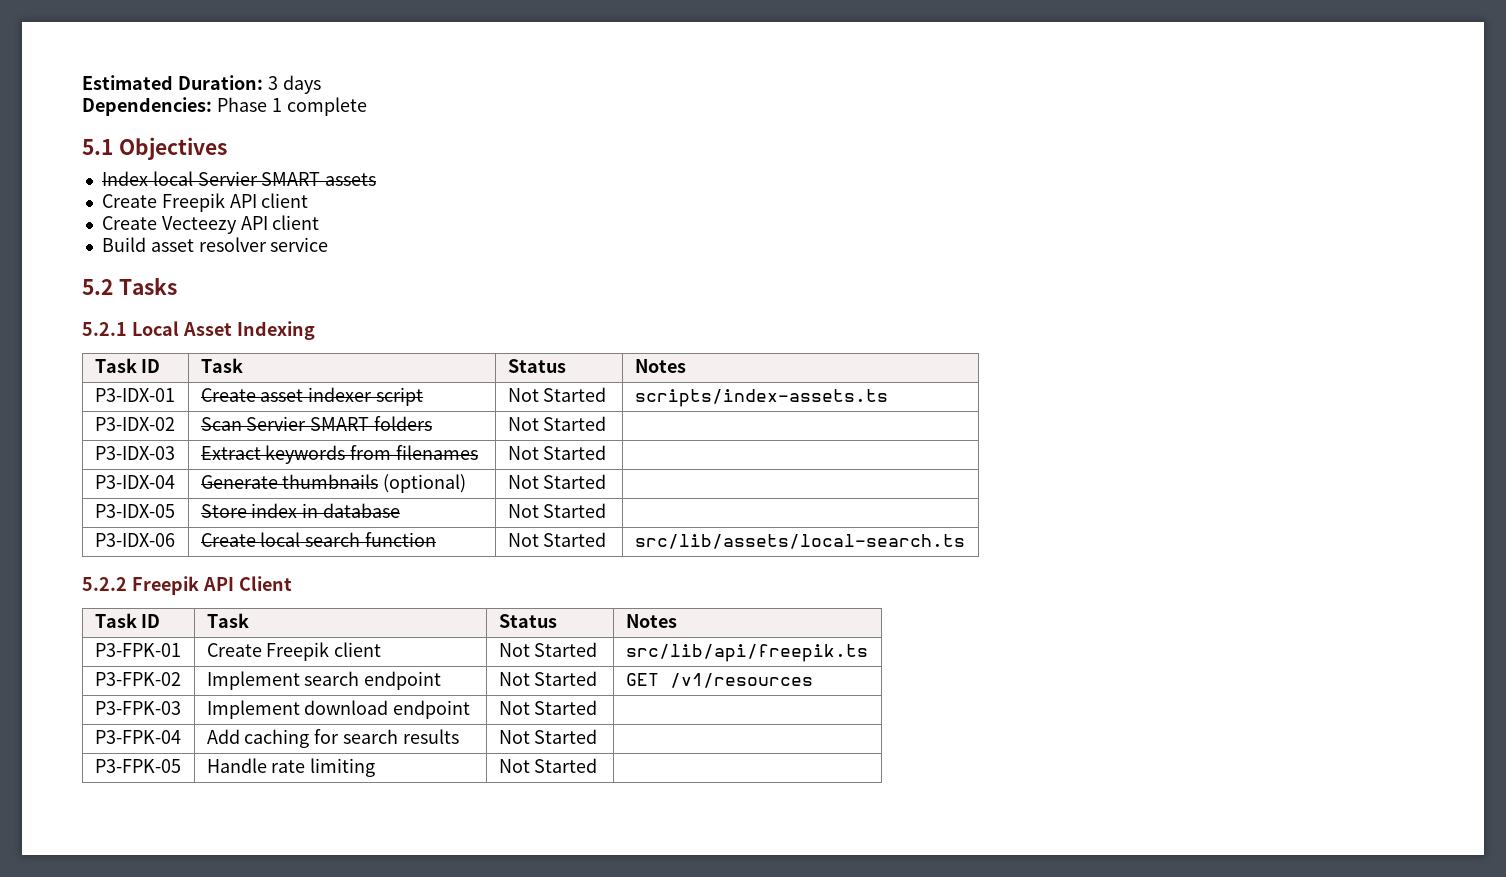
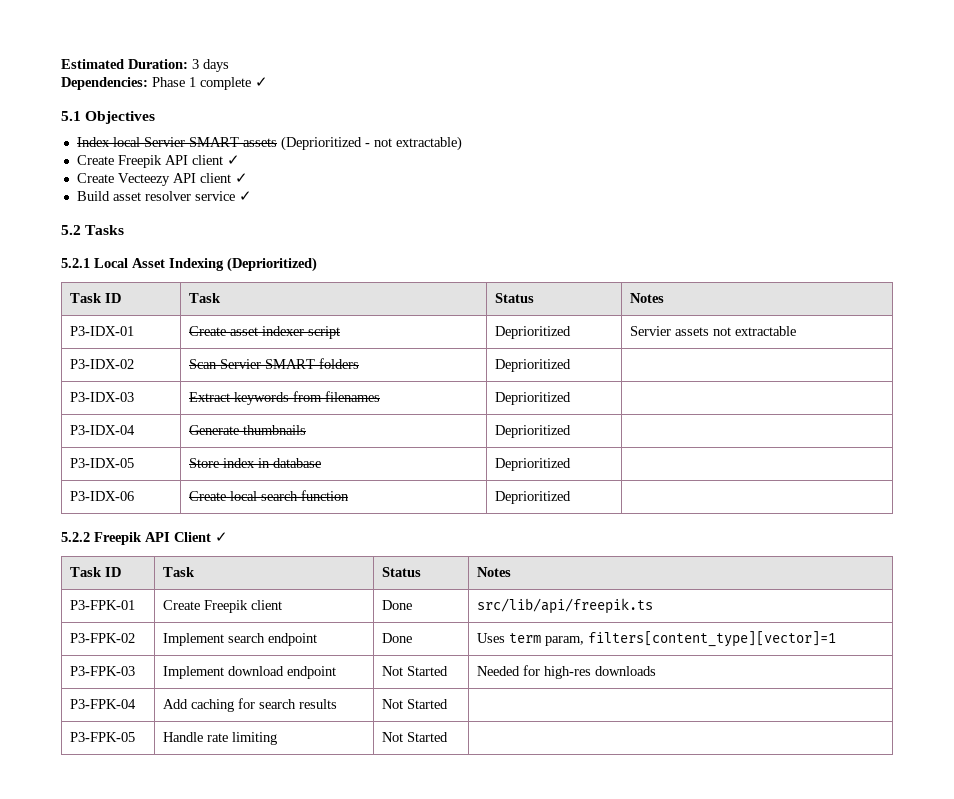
(367, 106) none -> [255,77,268,87] ✓
(377, 179) none -> [280,136,462,151] (Deprioritized - not extractable)
(309, 200) none -> [226,155,240,165] ✓
(320, 222) none -> [234,173,248,183] ✓
(329, 244) none -> [238,191,252,201] ✓
(315, 330) none -> [227,257,317,272] (Deprioritized)
[507,387,607,402] [634,389,888,407] Not Started | scripts/index-assets.ts -> [494,326,571,339] [629,326,796,336] Deprioritized | Servier assets not extractable
[507,416,607,431] Not Started -> [494,359,571,372] Deprioritized
[507,445,607,460] Not Started -> [494,392,571,405] Deprioritized
[383,474,467,493] [507,474,607,489] (optional) | Not Started -> [494,425,571,438] | Deprioritized
[507,503,607,518] Not Started -> [494,458,571,471] Deprioritized
[507,532,607,547] [634,534,965,549] Not Started | src/lib/assets/local-search.ts -> [494,491,571,504] Deprioritized |
(292, 583) none -> [215,532,228,542] ✓
[498,642,598,657] Not Started -> [381,600,412,610] Done
[498,671,598,686] [625,673,813,688] Not Started | GET /v1/resources -> [381,633,412,643] [476,631,836,647] Done | Uses term param, filters[content_type][vector]=1
(598, 707) none -> [476,665,656,679] Needed for high-res downloads

